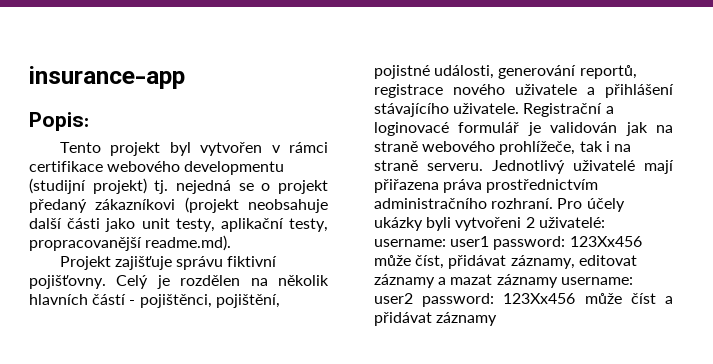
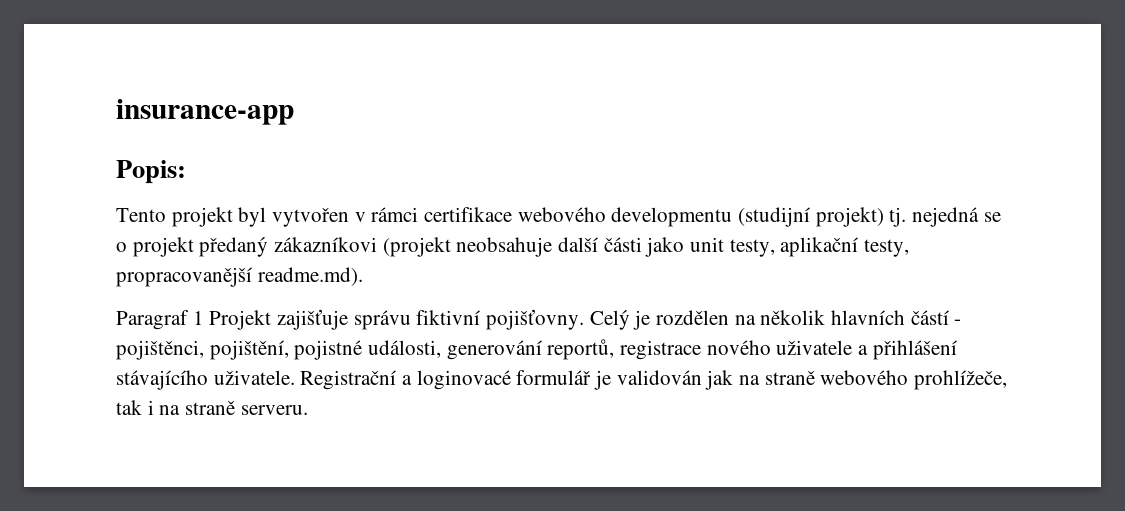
(232, 243) none -> [116,310,204,330] Paragraf 1
[492,160,674,174] [374,179,599,193] [374,198,625,212] [374,217,605,231] [374,236,642,250] [374,255,637,269] [374,274,633,288] [374,293,673,307] [374,312,498,326] Jednotlivý uživatelé mají přiřazena práva prostřednictvím administračního rozhraní. Pro účely ukázky byli vytvořeni 2 uživatelé: username: user1 password: 123Xx456 může číst, přidávat záznamy, editovat záznamy a mazat záznamy username: user2 password: 123Xx456 může číst a přidávat záznamy -> (308, 410) none

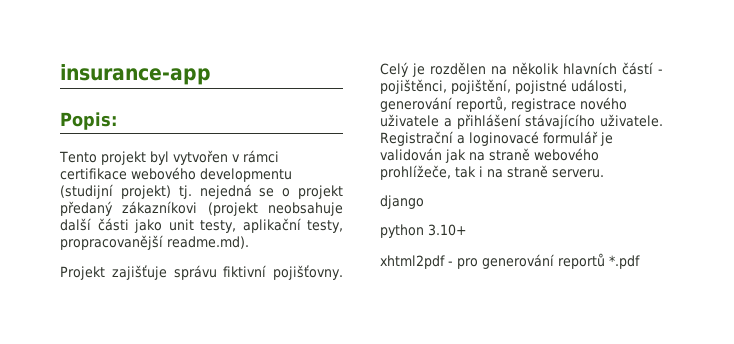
[116,310,204,330] Paragraf 1 -> (249, 242) none
(308, 410) none -> [380,195,424,209] [380,224,467,238] [380,253,640,269] // django // python 3.10+ // xhtml2pdf - pro generování reportů *.pdf

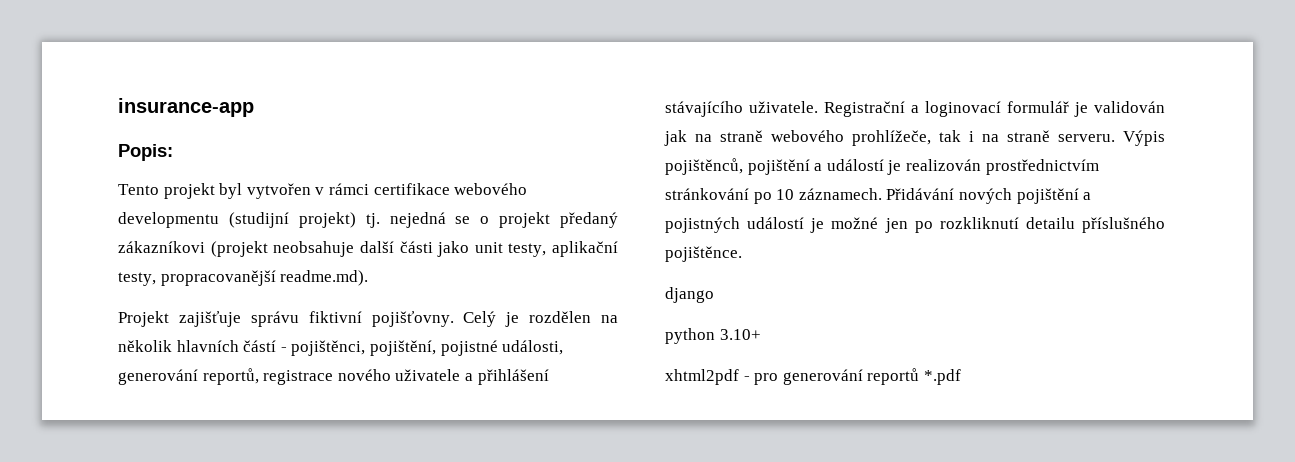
[469,131,539,146] loginovacé -> [925,101,1001,117] loginovací
(604, 173) none -> [1123,130,1165,146] [665,158,1099,175] [665,188,1092,204] [665,217,1165,233] [665,246,742,262] Výpis pojištěnců, pojištění a událostí je realizován prostřednictvím stránkování po 10 záznamech. Přidávání nových pojištění a pojistných událostí je možné jen po rozkliknutí detailu příslušného pojištěnce.

